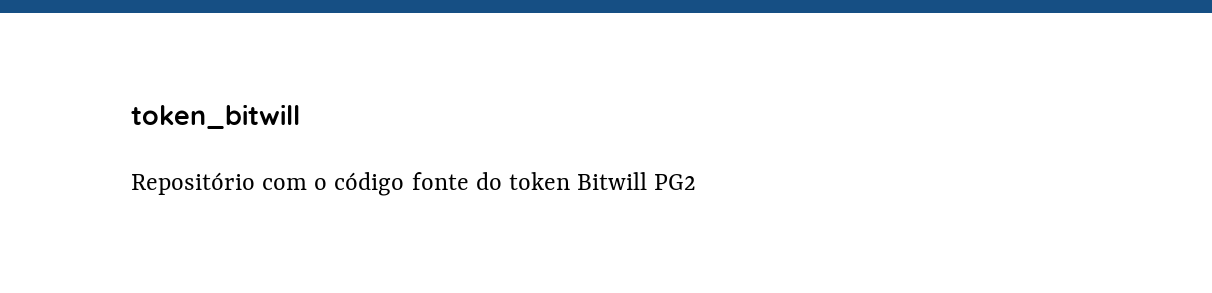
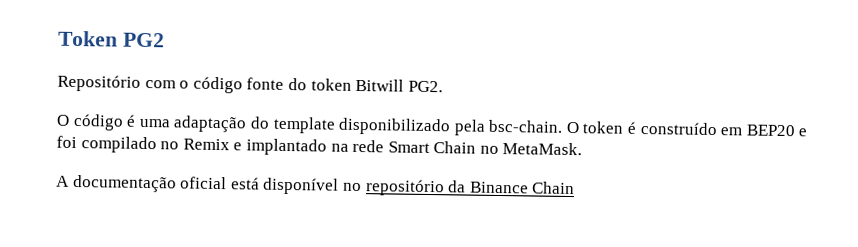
[131,104,300,129] token_bitwill -> [58,30,165,48] Token PG2
[654,174,697,190] PG2 -> [407,80,443,93] [56,113,808,137] [56,135,583,156] [56,174,576,197] PG2. // O código é uma adaptação do template disponibilizado pela bsc-chain. O token é construído em BEP20 e foi compilado no Remix e implantado na rede Smart Chain no MetaMask. // A documentação oficial está disponível no repositório da Binance Chain

